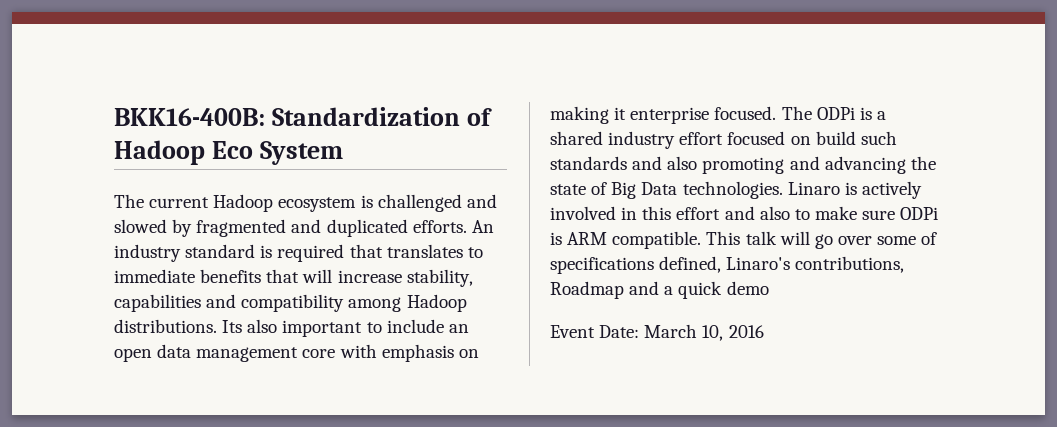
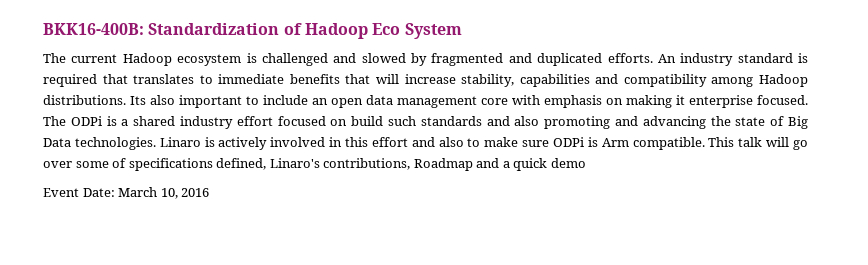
[567,232,608,245] ARM -> [601,138,629,147] Arm

